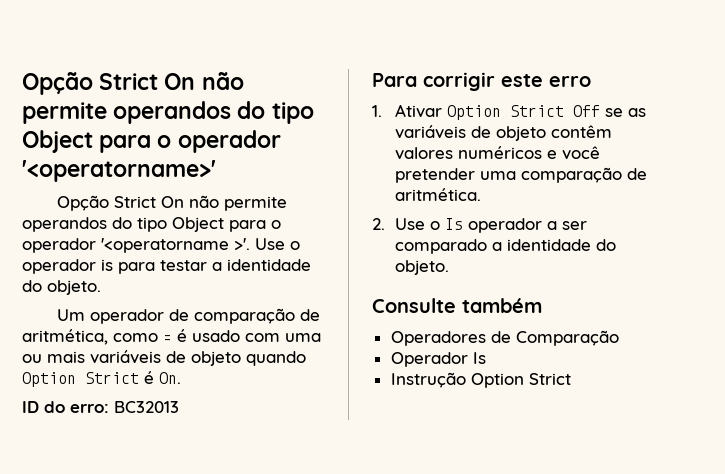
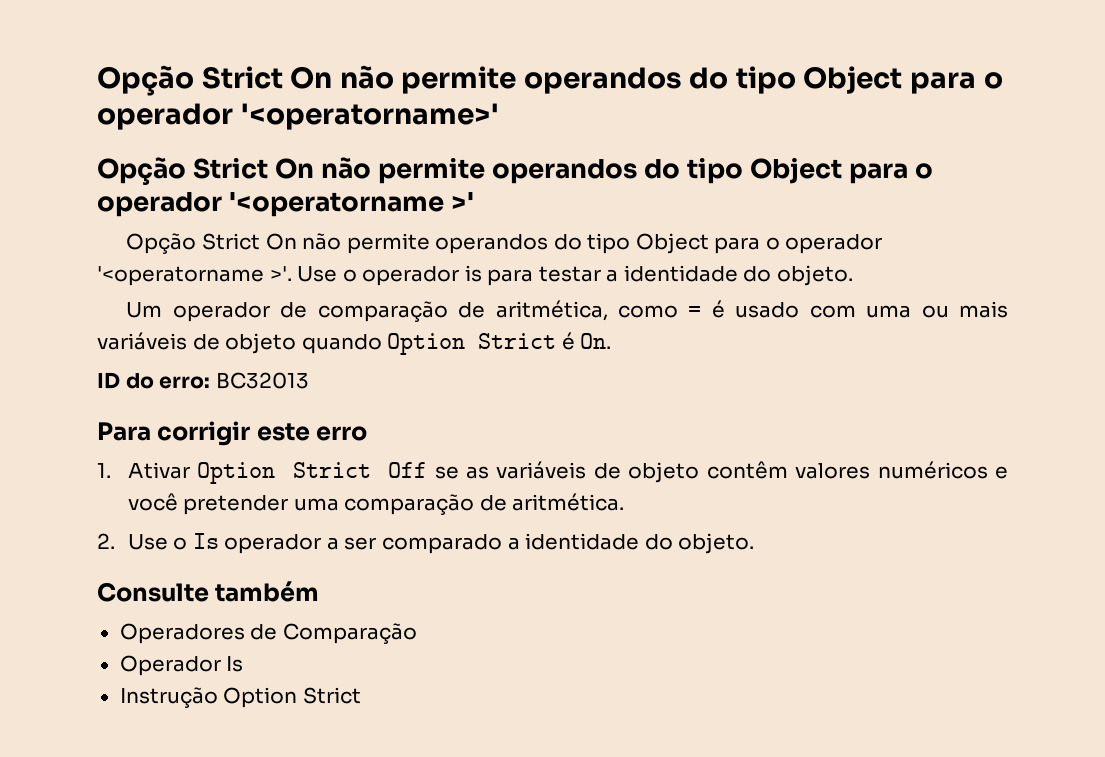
(216, 171) none -> [97,157,934,186] [97,192,475,217] // Opção Strict On não permite operandos do tipo Object para o operador '<operatorname >'

